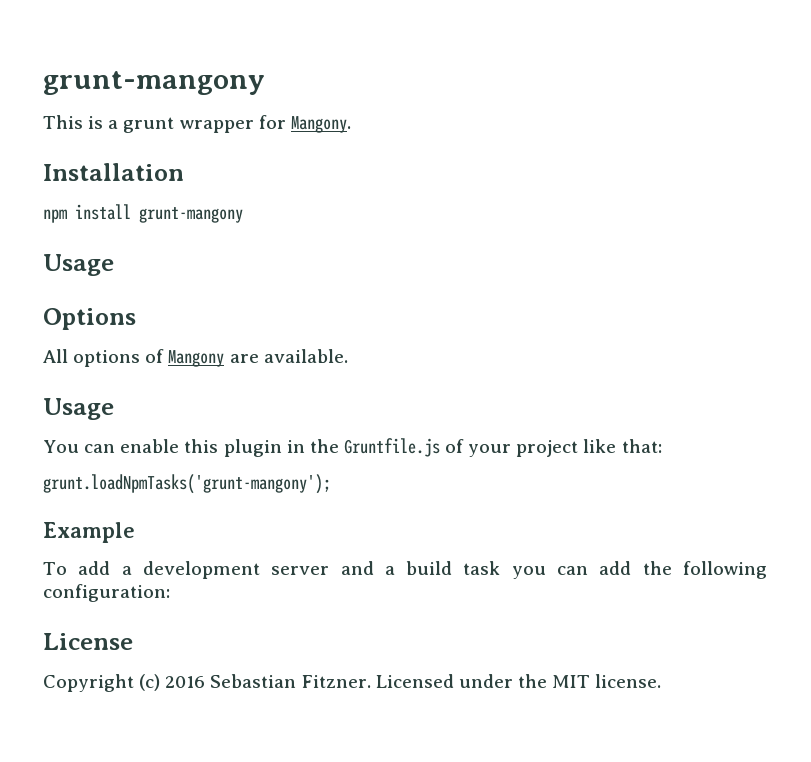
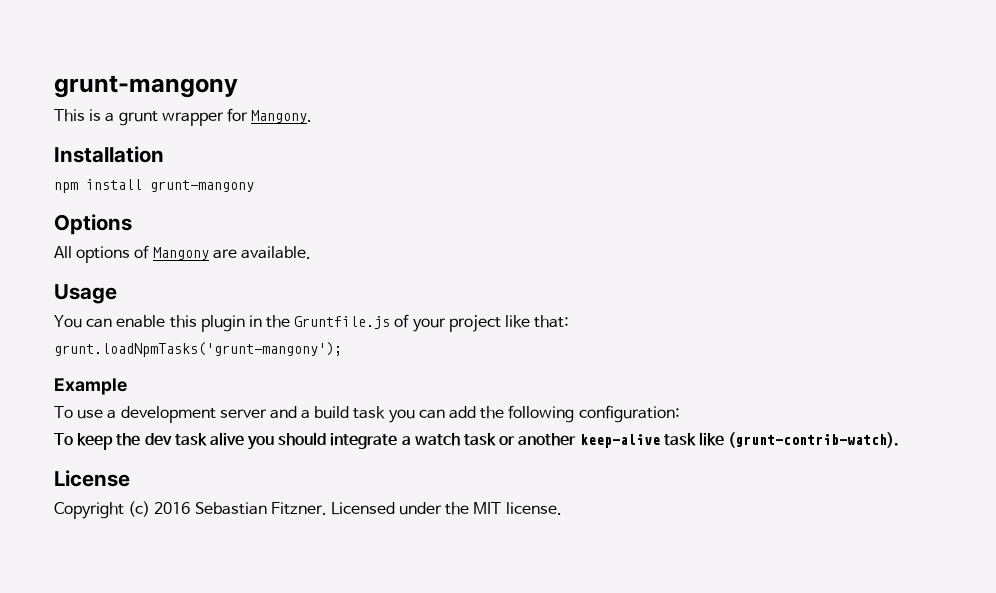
[43,254,114,276] // Usage -> (254, 186) none
[78,561,111,575] add -> [77,409,104,419] use
(170, 593) none -> [54,432,900,450] // To keep the dev task alive you should integrate a watch task or another keep-alive task like (grunt-contrib-watch).

